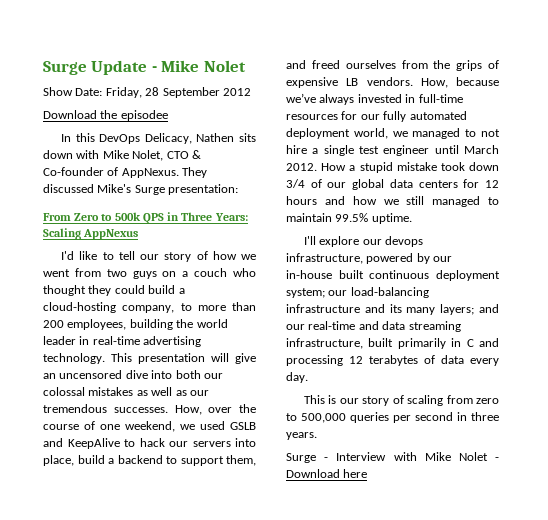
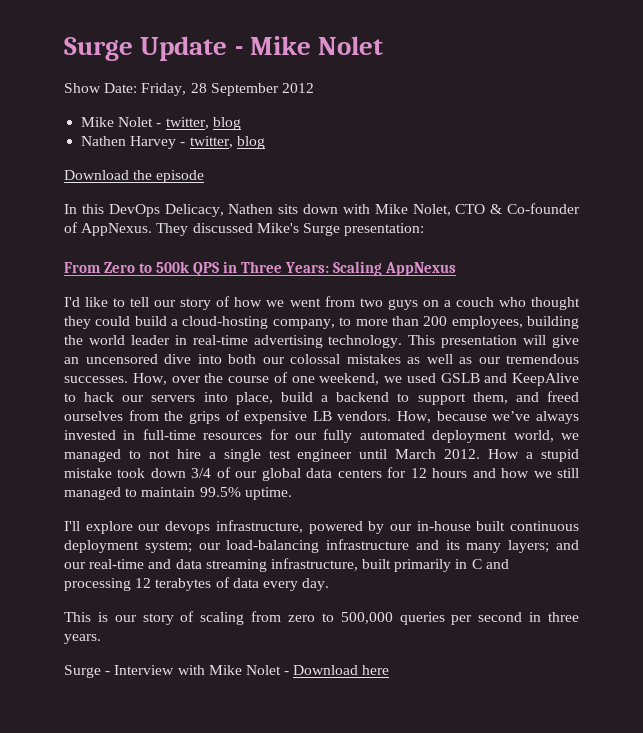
(251, 92) none -> [81,117,241,130] [81,136,265,149] // Mike Nolet - twitter, blog // Nathen Harvey - twitter, blog
[120,110,168,121] episodee -> [156,170,205,183] episode

